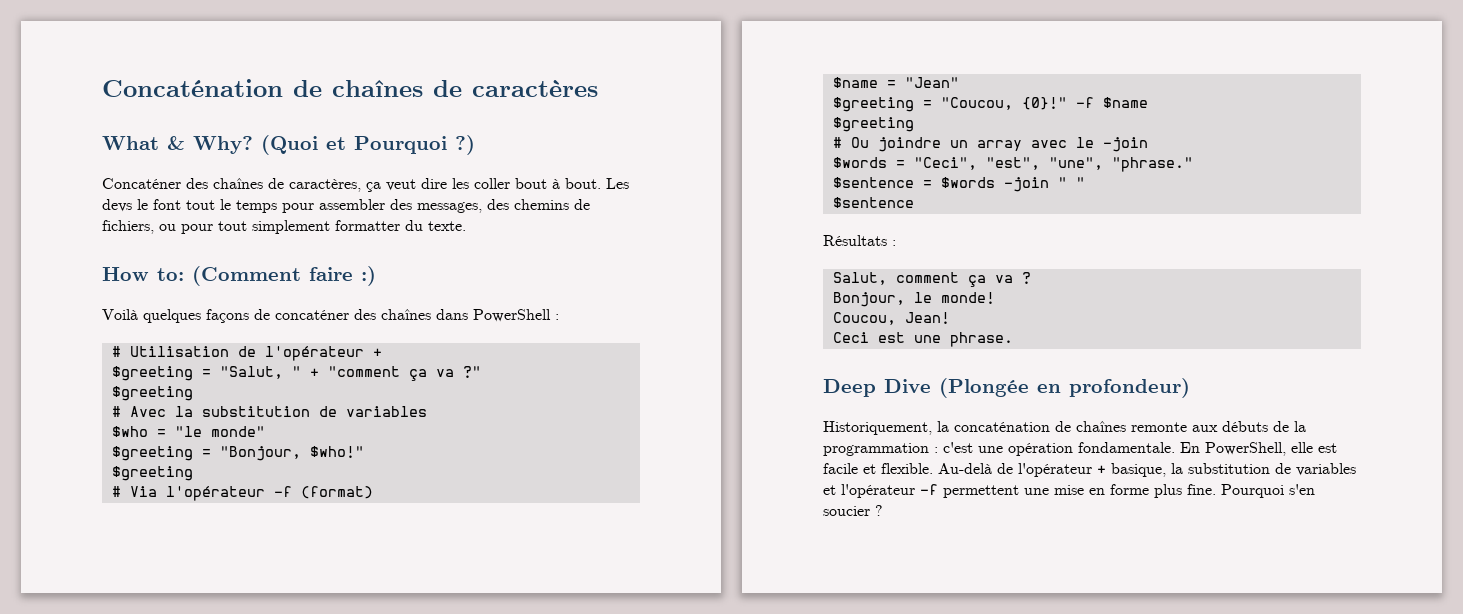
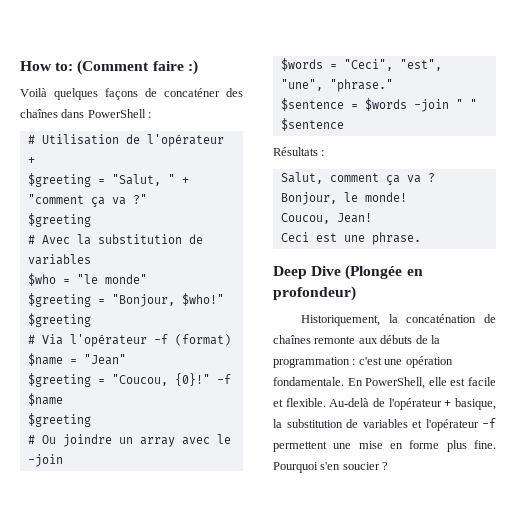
[102,79,598,97] [102,135,475,155] [102,178,629,192] [102,199,590,213] [102,220,466,234] Concaténation de chaînes de caractères // What & Why? (Quoi et Pourquoi ?) // Concaténer des chaînes de caractères, ça veut dire les coller bout à bout. Les devs le font tout le temps pour assembler des messages, des chemins de fichiers, ou pour tout simplement formatter du texte. // -> (20, 66) none

